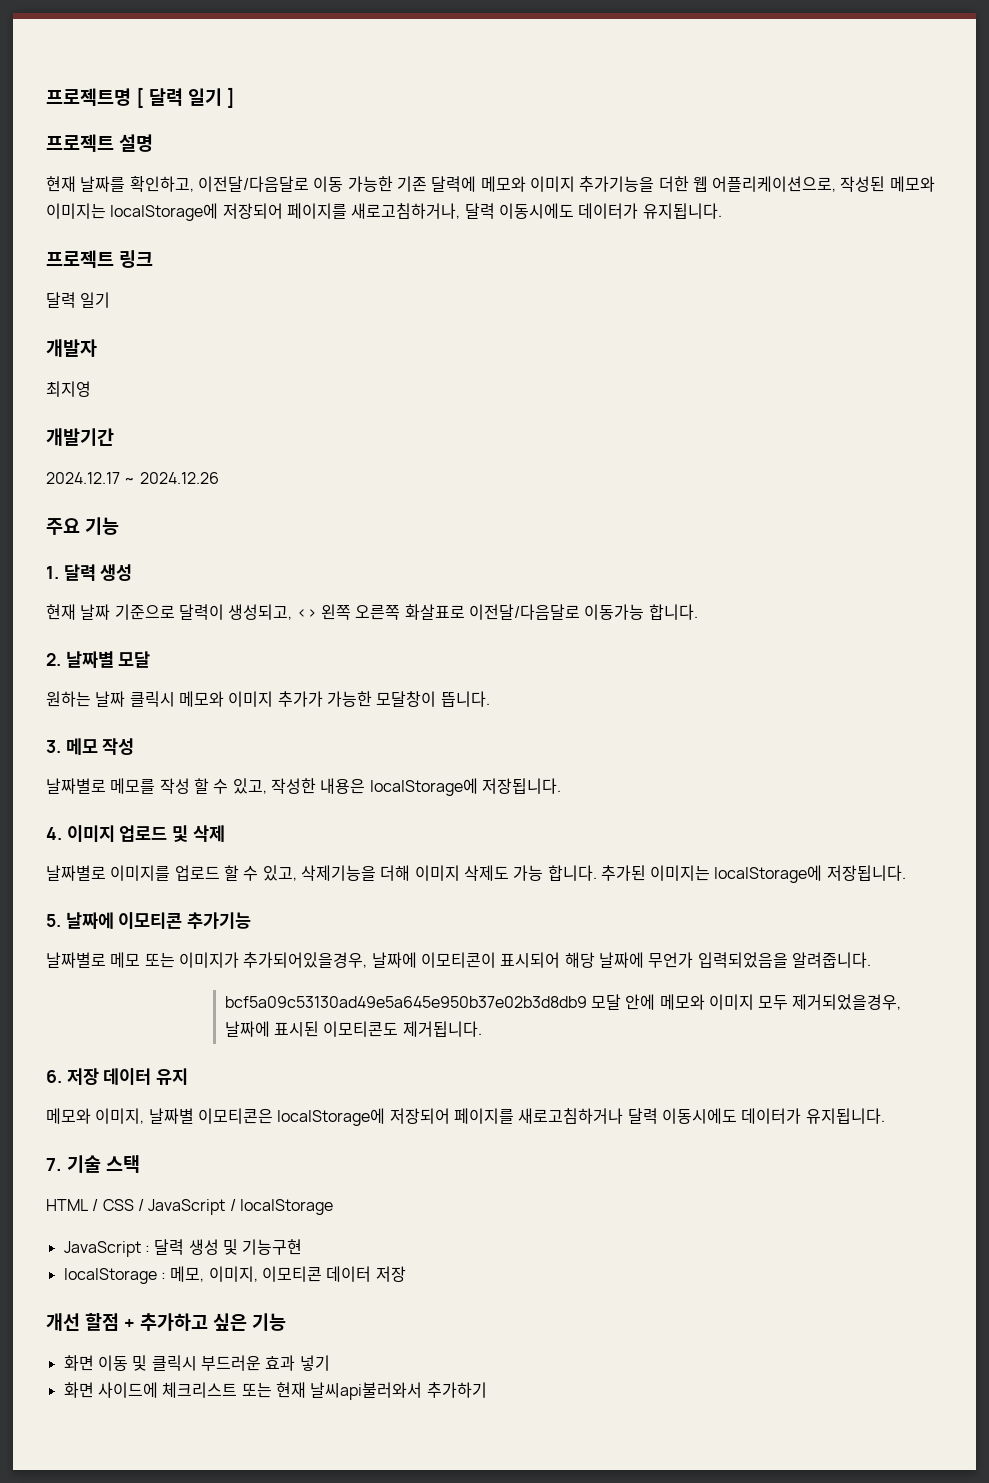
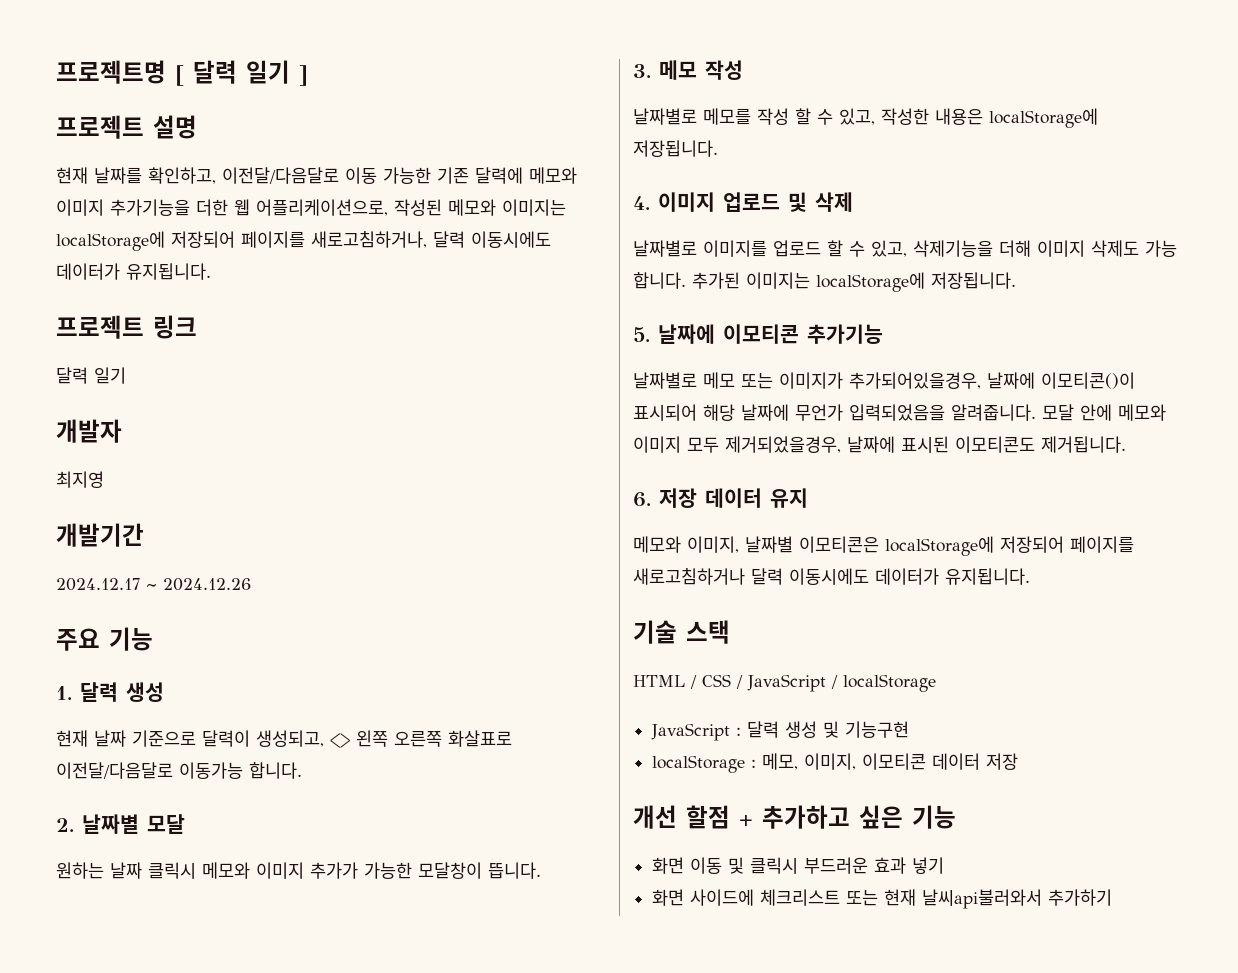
[420,952,496,968] 이모티콘이 -> [1041,372,1135,389] 이모티콘()이
[224,996,587,1008] // bcf5a09c53130ad49e5a645e950b37e02b3d8db9 -> (1036, 412) none
[46,1158,62,1171] 7. -> (1030, 576) none

